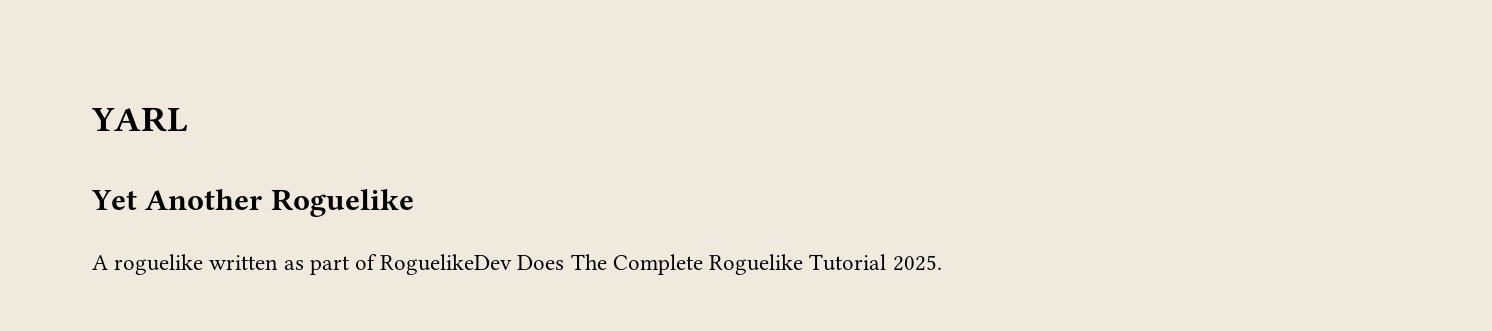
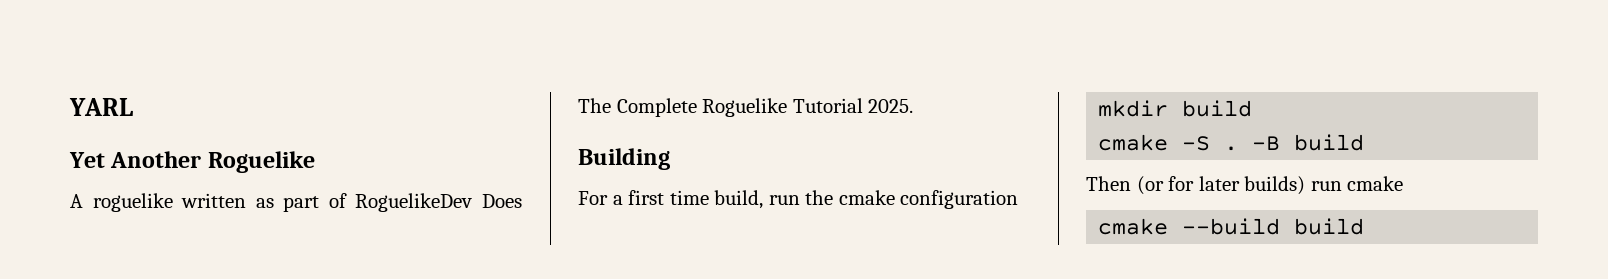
(942, 263) none -> [578,148,670,170] [578,190,1019,209] [1098,100,1253,117] [1098,134,1365,151] [1086,176,1404,195] [1098,218,1365,235] // Building // For a first time build, run the cmake configuration // mkdir build // cmake -S . -B build // Then (or for later builds) run cmake // cmake --build build

